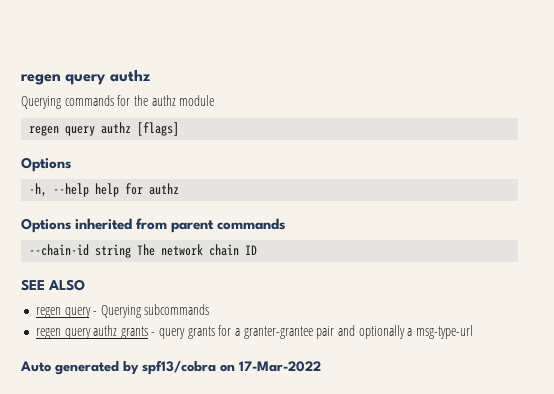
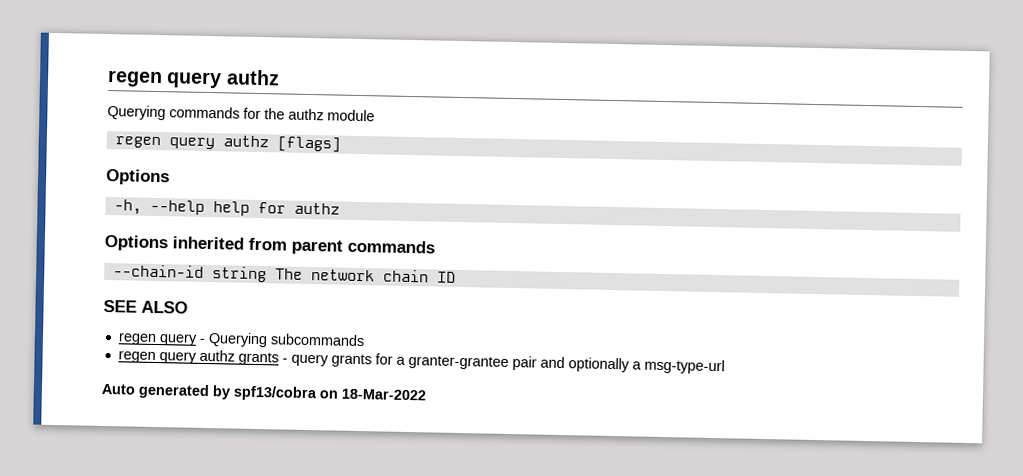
[239,361,321,372] 17-Mar-2022 -> [341,388,426,401] 18-Mar-2022

